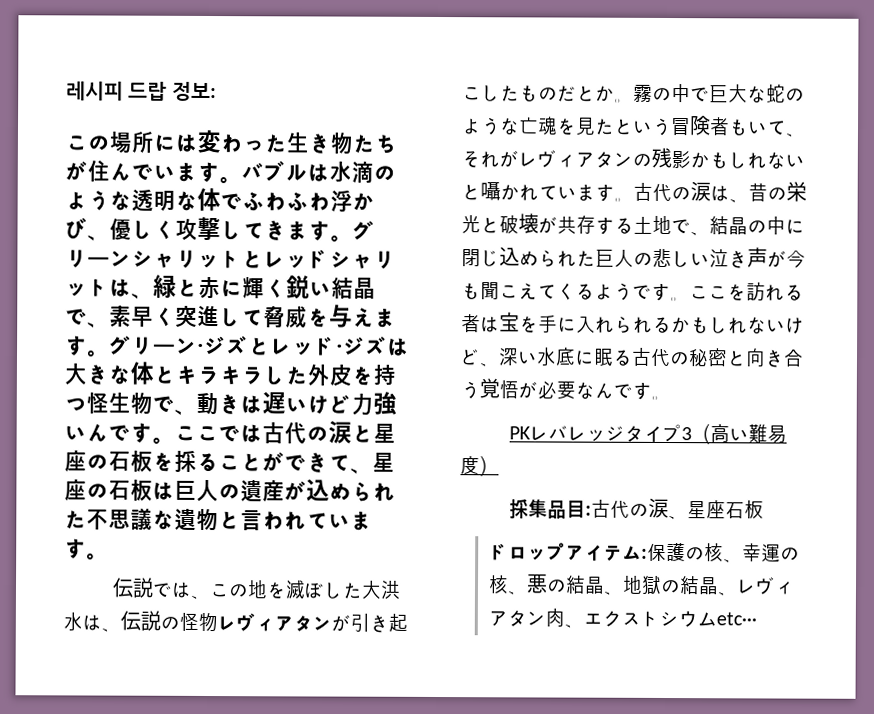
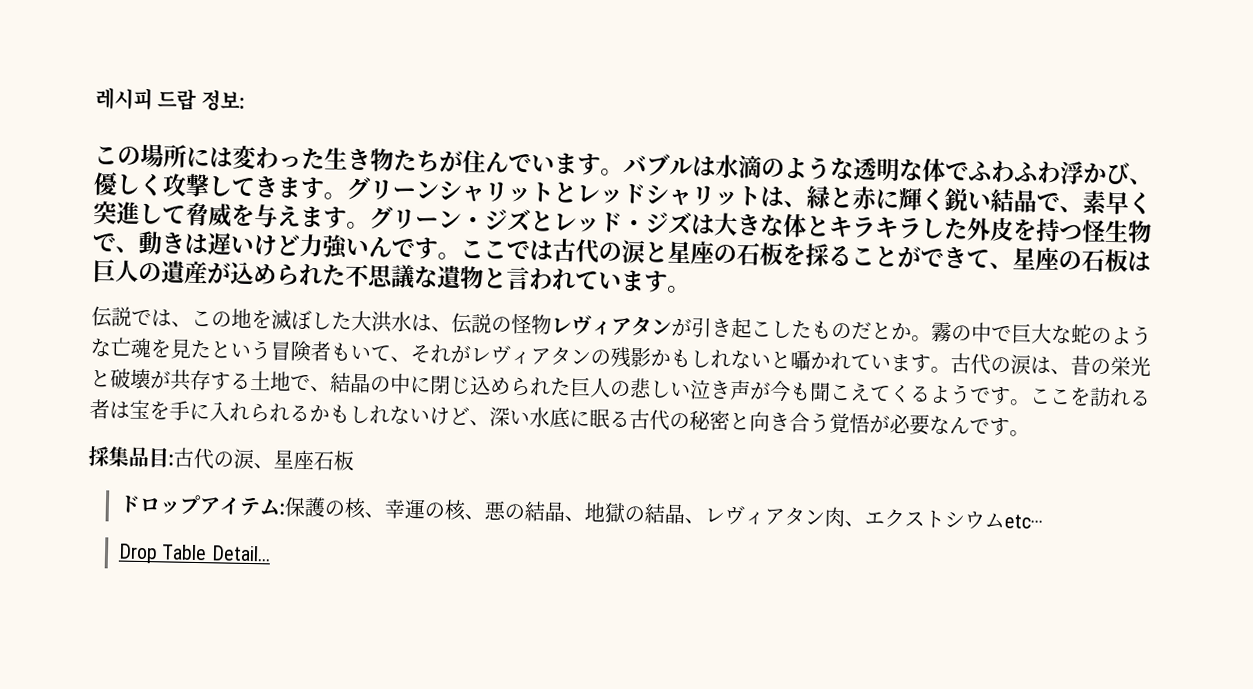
[508,423,787,445] [460,456,499,477] // PKレバレッジタイプ3（高い難易度） -> (1030, 433) none
(757, 619) none -> [118,543,271,564] // Drop Table Detail...

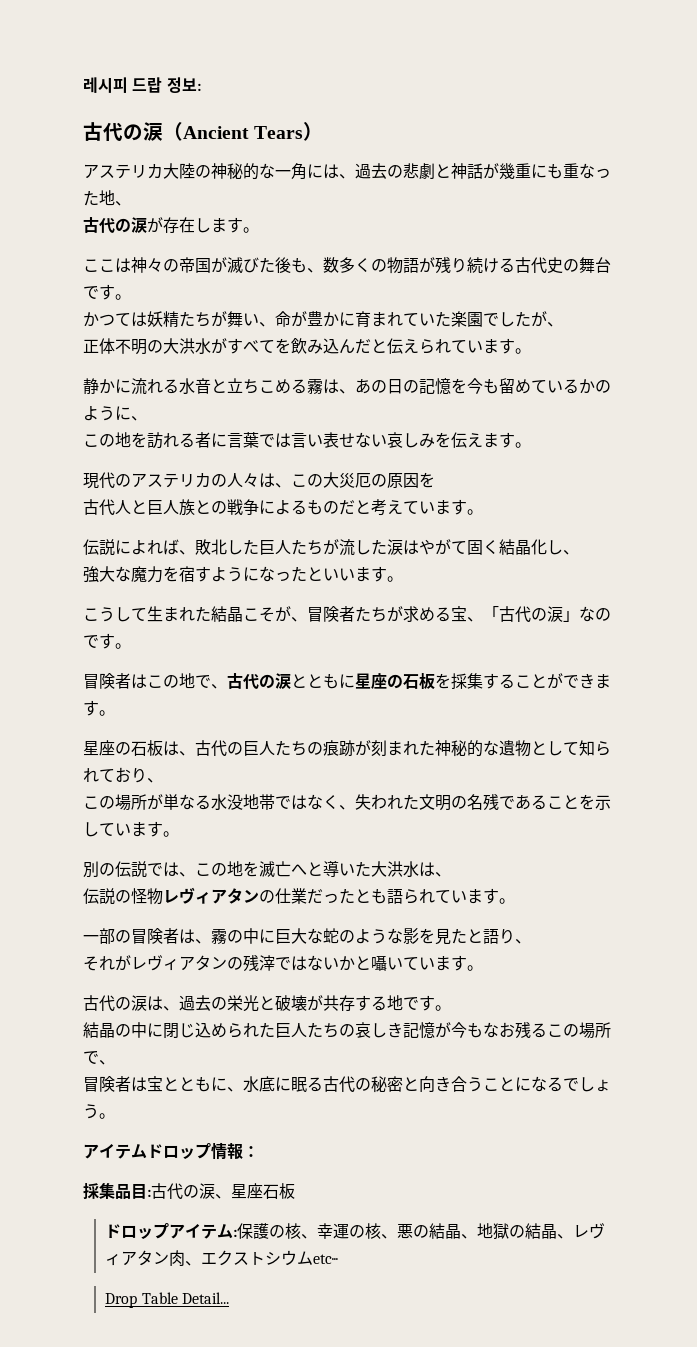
[94,143,1153,185] [93,172,1152,215] [93,201,1152,244] [92,230,553,261] この場所には変わった生き物たちが住んでいます。バブルは水滴のような透明な体でふわふわ浮かび、優しく攻撃してきます。グリーンシャリットとレッドシャリットは、緑と赤に輝く鋭い結晶で、素早く突進して脅威を与えます。グリーン・ジズとレッド・ジズは大きな体とキラキラした外皮を持つ怪生物で、動きは遅いけど力強いんです。ここでは -> [83,122,324,142] [83,163,611,180] [83,190,131,206] [83,217,259,233] [83,257,611,274] [83,284,131,300] [83,311,563,327] [83,338,531,355] [83,378,611,395] [83,406,147,421] [83,432,531,449] [83,472,435,489] [83,499,483,516] [83,539,579,556] [83,566,403,583] [83,606,611,623] [83,633,131,649] [83,673,227,689] 古代の涙（Ancient Tears） // アステリカ大陸の神秘的な一角には、過去の悲劇と神話が幾重にも重なった地、 // 古代の涙が存在します。 // ここは神々の帝国が滅びた後も、数多くの物語が残り続ける古代史の舞台です。 // かつては妖精たちが舞い、命が豊かに育まれていた楽園でしたが、 // 正体不明の大洪水がすべてを飲み込んだと伝えられています。 // 静かに流れる水音と立ちこめる霧は、あの日の記憶を今も留めているかのように、 // この地を訪れる者に言葉では言い表せない哀しみを伝えます。 // 現代のアステリカの人々は、この大災厄の原因を // 古代人と巨人族との戦争によるものだと考えています。 // 伝説によれば、敗北した巨人たちが流した涙はやがて固く結晶化し、 // 強大な魔力を宿すようになったといいます。 // こうして生まれた結晶こそが、冒険者たちが求める宝、「古代の涙」なのです。 // 冒険者はこの地で、
(668, 252) none -> [307,673,355,689] ともに
(829, 255) none -> [467,673,499,689] 集す
[966,249,1013,270] て、 -> [595,674,611,689] [83,700,115,716] ます。 //
[92,259,691,294] 巨人の遺産が込められた不思議な遺物と言われています。 // -> [179,740,611,757] [83,767,163,783] [83,794,611,811] [83,821,179,837] [83,861,115,878] 、古代の巨人たちの痕跡が刻まれた神秘的な遺物として知られており、 // この場所が単なる水没地帯ではなく、失われた文明の名残であることを示しています。 // 別の
[291,309,332,331] ぼし -> [275,860,355,877] 亡へと導い
(452, 329) none -> (451, 874) //
[671,317,1012,343] が引き起こしたものだとか。霧の中で -> [259,888,515,904] [83,928,275,944] の仕業だったとも語られています。 // 一部の冒険者は、霧の中に
[110,337,152,359] 亡魂 -> [403,928,419,944] 影
[230,339,411,362] いう冒険者もいて、 -> [483,929,531,944] 語り、 //
[630,347,951,374] 影かもしれないと囁かれています。 -> [259,955,483,971] 滓ではないかと囁いています。 //
[1070,355,1091,376] 昔 -> [179,995,211,1011] 過去
[250,370,331,392] 土地で、 -> [387,995,451,1011] 地です。 //
[610,378,1151,408] [89,398,530,427] の悲しい泣き声が今も聞こえてくるようです。ここを訪れる者は宝を手に入れられるかもしれないけど、深い -> [307,1022,611,1039] [83,1051,115,1065] [83,1076,243,1092] たちの哀しき記憶が今もなお残るこの場所で、 // 冒険者は宝とともに、
[829,412,1030,437] 覚悟が必要なんです。 -> [483,1076,611,1092] [83,1104,115,1119] [83,1142,259,1160] ことになるでしょう。 // アイテムドロップ情報：

